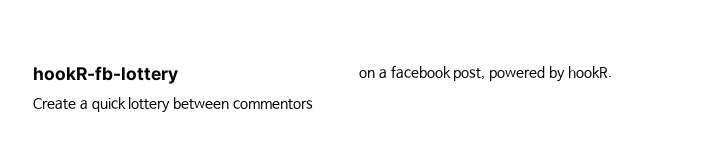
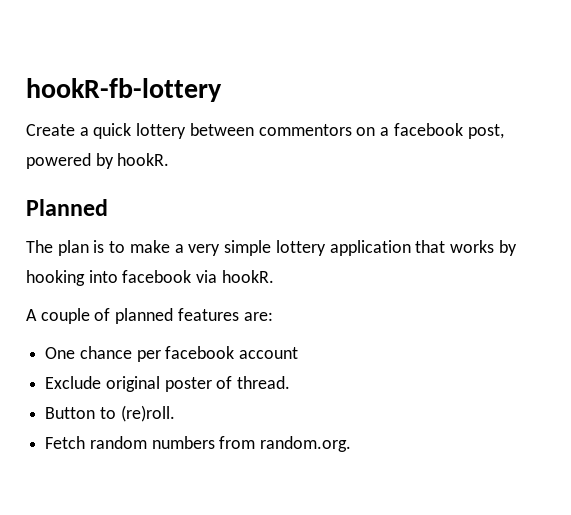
(612, 72) none -> [26,199,108,216] [26,240,517,256] [26,270,274,286] [26,308,273,324] [45,346,299,362] [45,376,291,392] [45,405,175,422] [45,436,352,452] // Planned // The plan is to make a very simple lottery application that works by hooking into facebook via hookR. // A couple of planned features are: // One chance per facebook account // Exclude original poster of thread. // Button to (re)roll. // Fetch random numbers from random.org.

